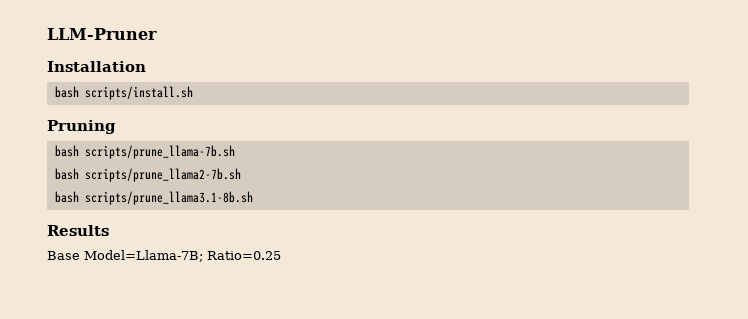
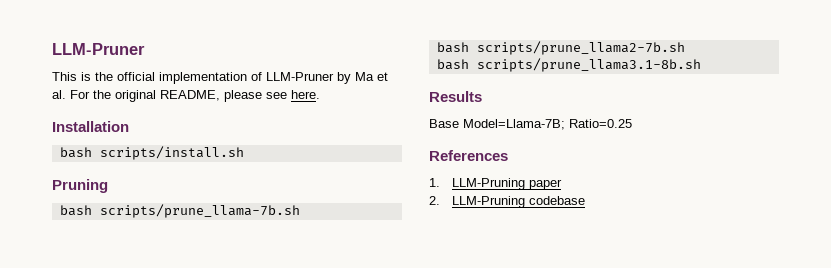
[47,28,157,40] LLM-Pruner -> [52,43,145,55] [52,72,388,84] [52,90,320,102] LLM-Pruner // This is the official implementation of LLM-Pruner by Ma et al. For the original README, please see here.
(281, 255) none -> [429,150,508,161] [429,178,563,190] [429,196,586,208] // References // 1. LLM-Pruning paper // 2. LLM-Pruning codebase

